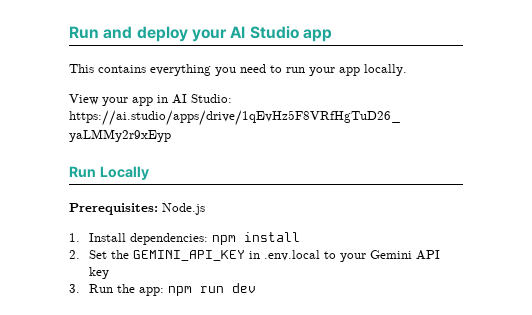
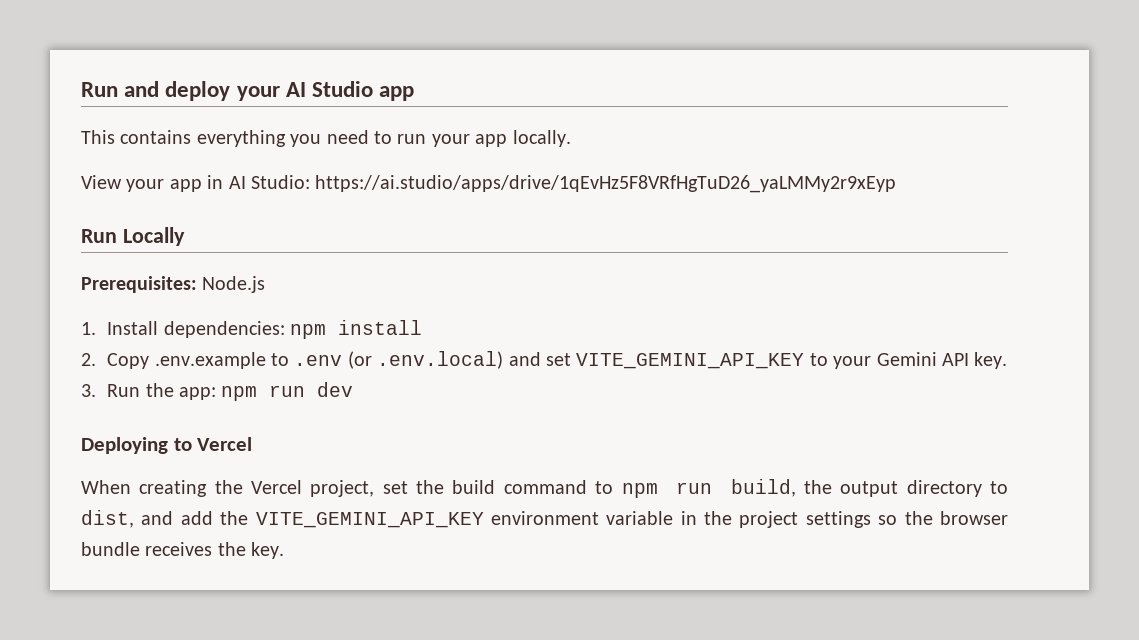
[88,250,320,261] Set the GEMINI_API_KEY in .env.local -> [107,351,805,369] Copy .env.example to .env (or .env.local) and set VITE_GEMINI_API_KEY
[88,267,109,279] key -> [974,352,1008,369] key.
(256, 288) none -> [81,437,253,454] [81,479,1009,498] [81,510,1008,528] [81,542,285,559] // Deploying to Vercel // When creating the Vercel project, set the build command to npm run build, the output directory to dist, and add the VITE_GEMINI_API_KEY environment variable in the project settings so the browser bundle receives the key.

